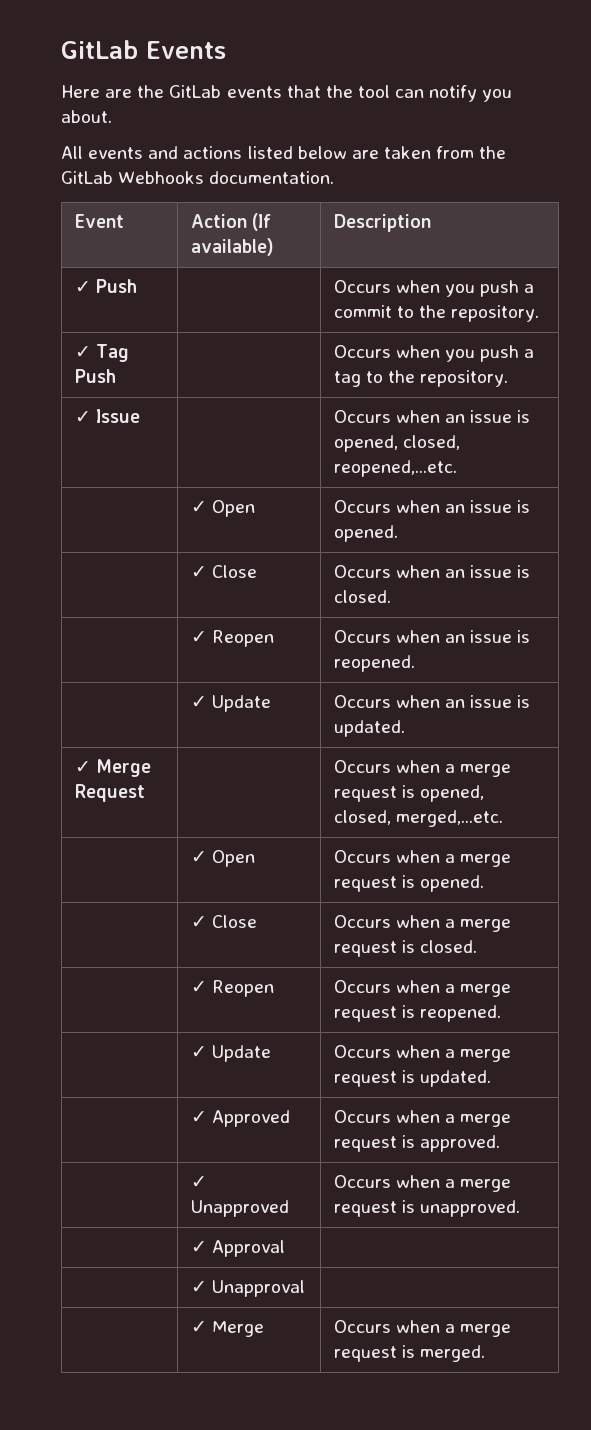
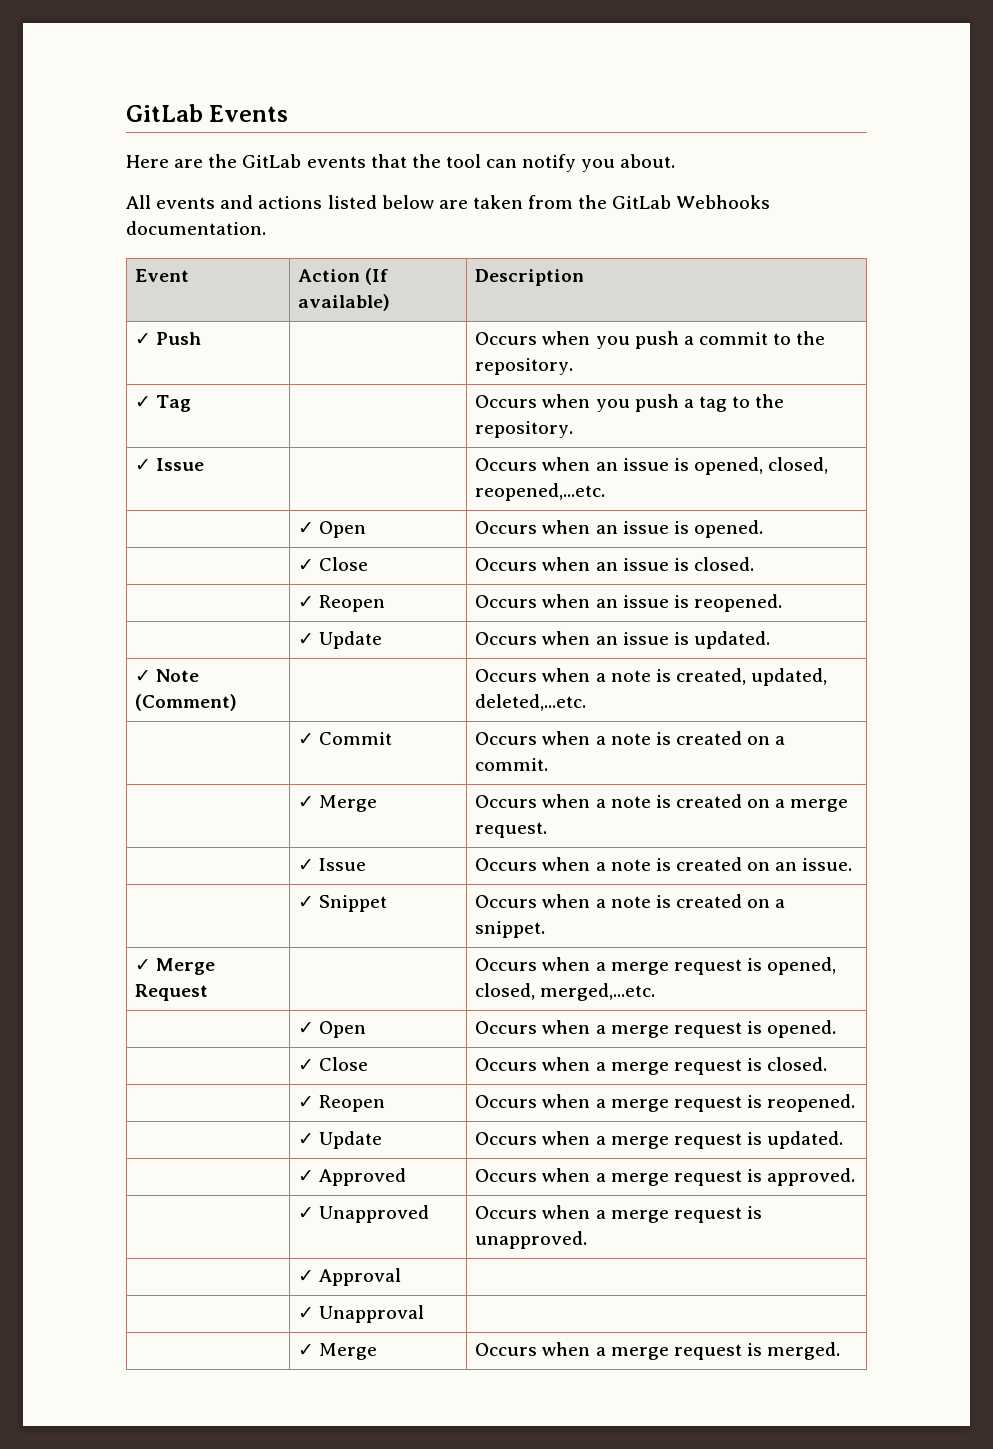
[74,369,116,383] Push -> (192, 403) none
(405, 728) none -> [135,669,200,682] [135,694,238,711] [475,668,828,686] [475,694,587,711] [298,732,393,745] [475,731,786,745] [475,758,549,771] [298,795,378,812] [475,794,849,812] [475,822,548,838] [298,858,367,871] [475,857,853,871] [298,895,388,912] [475,894,786,908] [475,921,546,938] // ✓ Note (Comment) | | Occurs when a note is created, updated, deleted,...etc. // | ✓ Commit | Occurs when a note is created on a commit. // | ✓ Merge | Occurs when a note is created on a merge request. // | ✓ Issue | Occurs when a note is created on an issue. // | ✓ Snippet | Occurs when a note is created on a snippet.

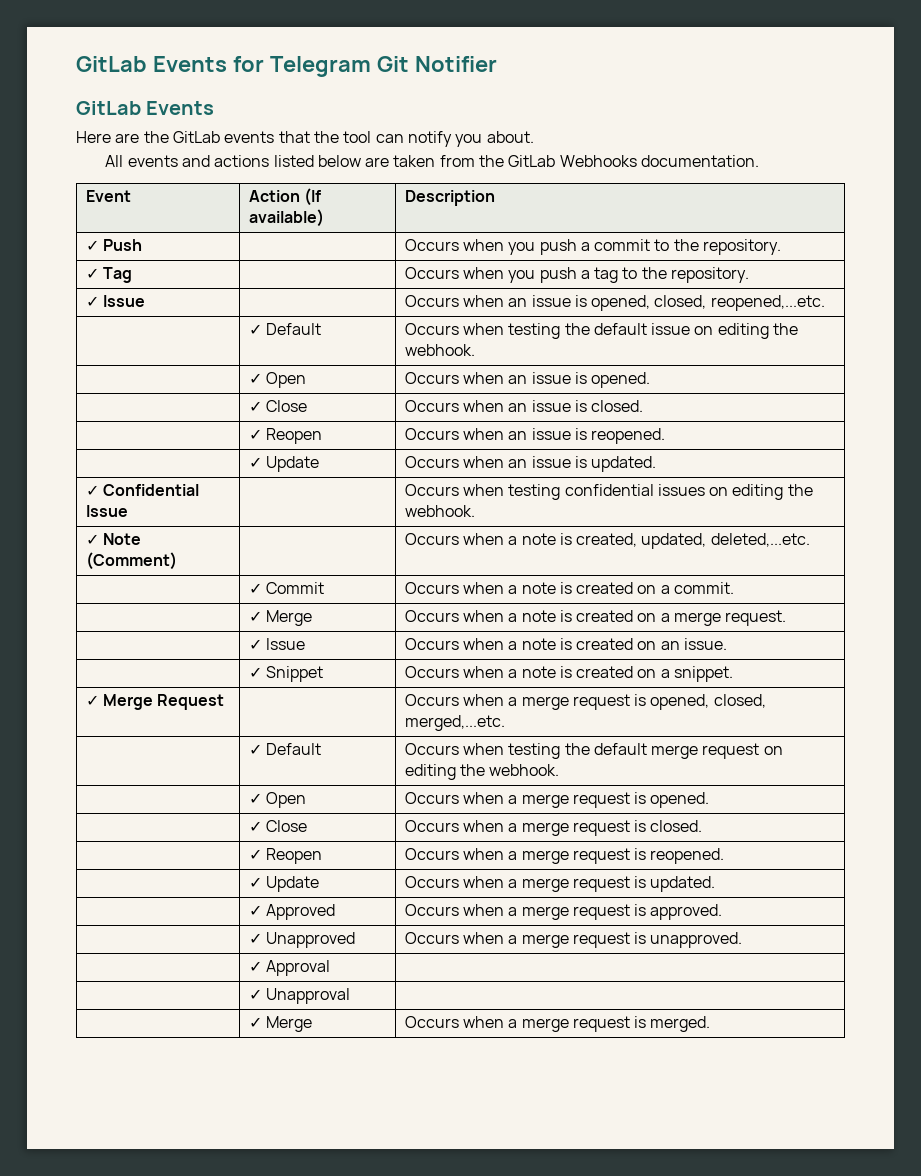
[126,104,289,122] GitLab Events -> [76,56,497,77] [76,101,215,115] GitLab Events for Telegram Git Notifier // GitLab Events
(606, 492) none -> [248,323,321,335] [404,323,799,339] [404,344,475,356] // | ✓ Default | Occurs when testing the default issue on editing the webhook.
(771, 640) none -> [85,484,199,496] [85,505,128,517] [404,484,813,500] [404,505,475,517] // ✓ Confidential Issue | | Occurs when testing confidential issues on editing the webhook.
(656, 992) none -> [248,743,321,755] [404,743,783,759] [404,764,560,780] // | ✓ Default | Occurs when testing the default merge request on editing the webhook.

